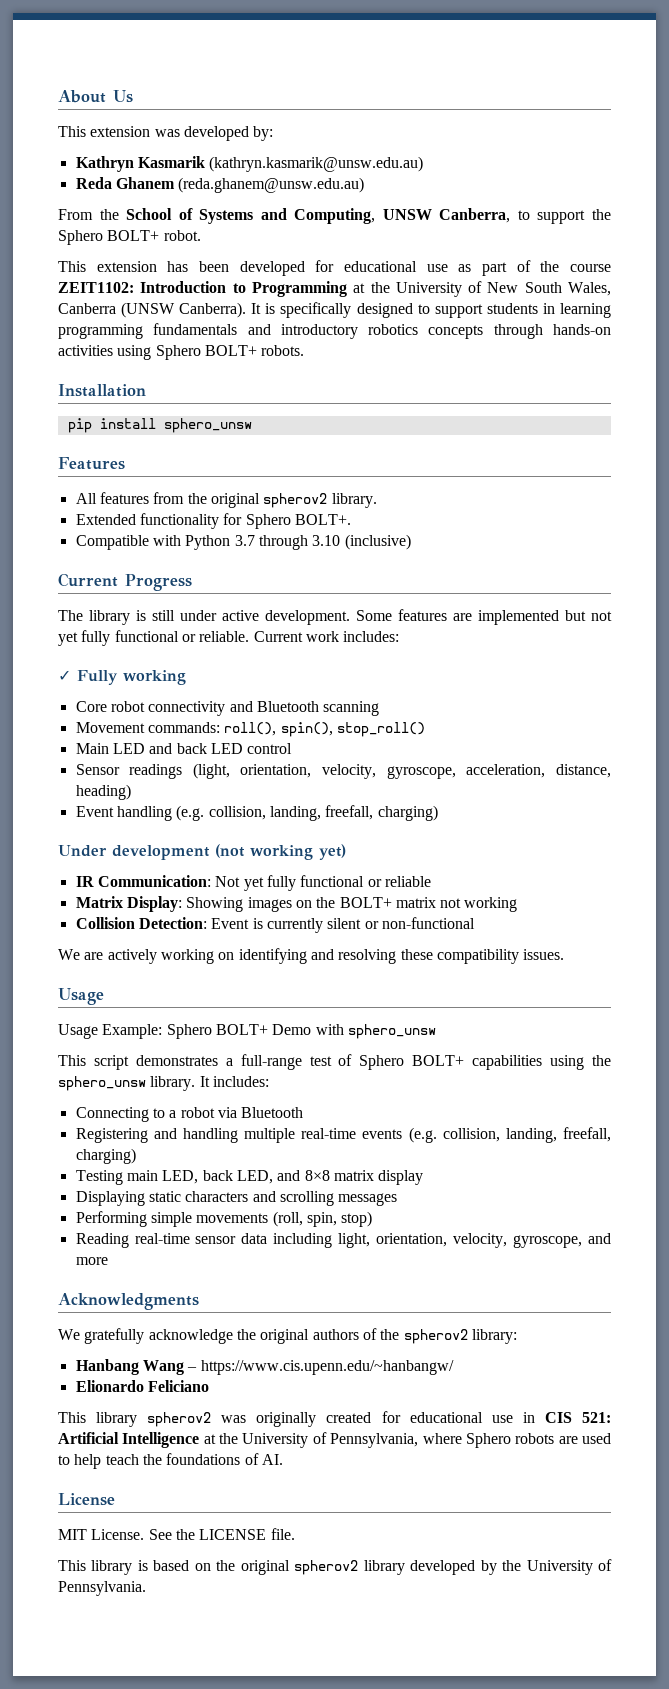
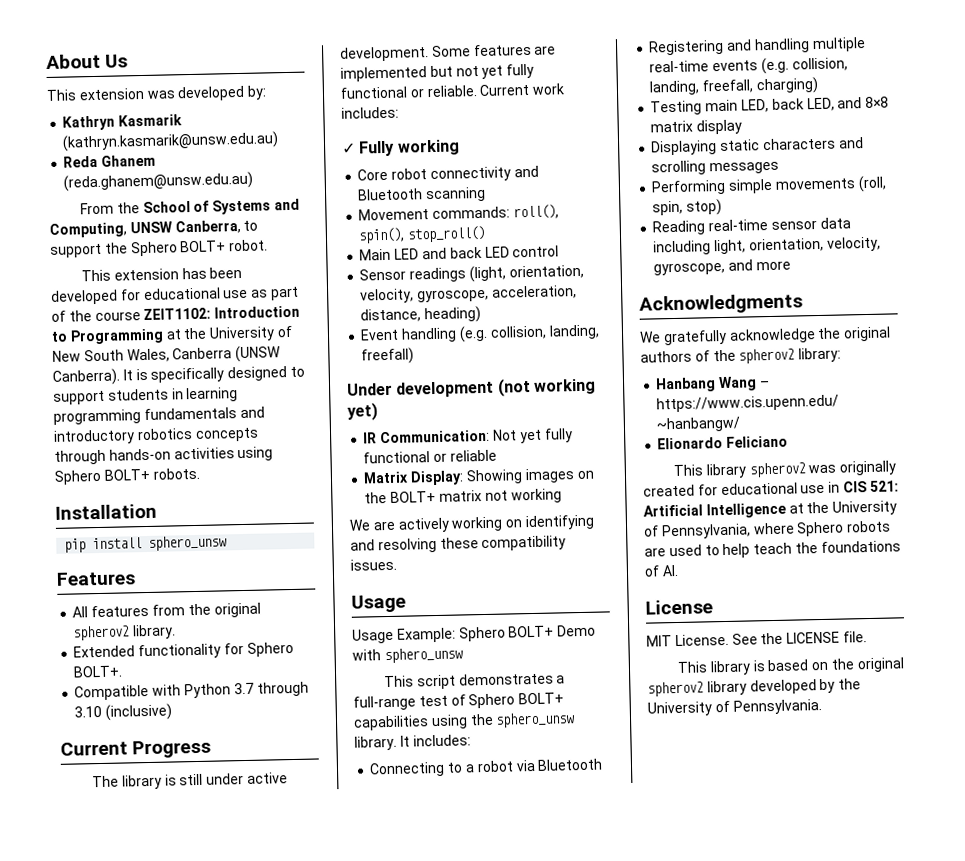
[325,805,438,821] freefall, charging) -> [361,347,415,365] freefall)
[75,917,475,933] // Collision Detection: Event is currently silent or non-functional -> (562, 496) none

